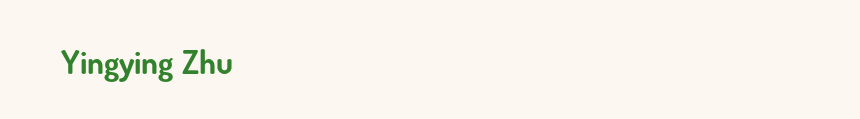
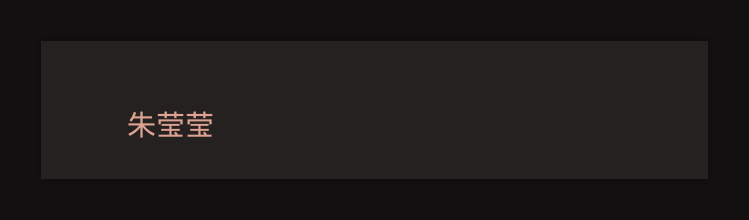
[61,49,233,82] Yingying Zhu -> [127,111,214,138] 朱莹莹

